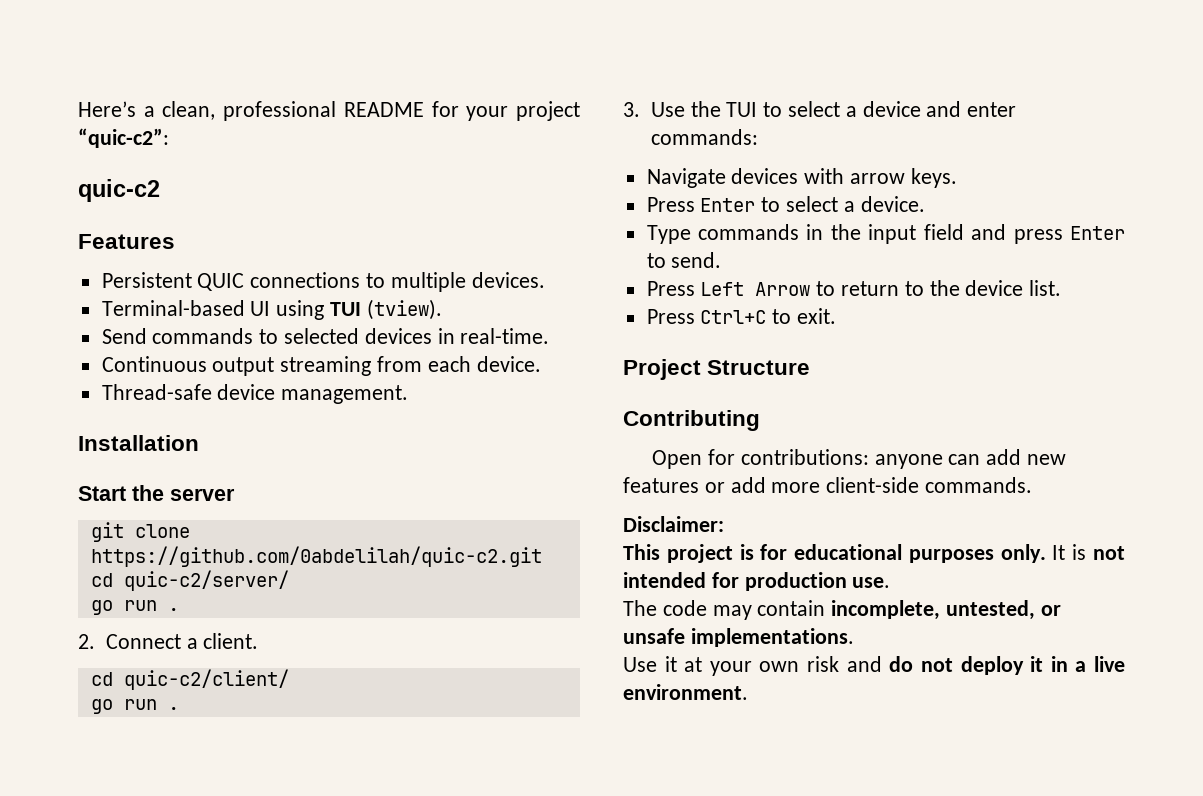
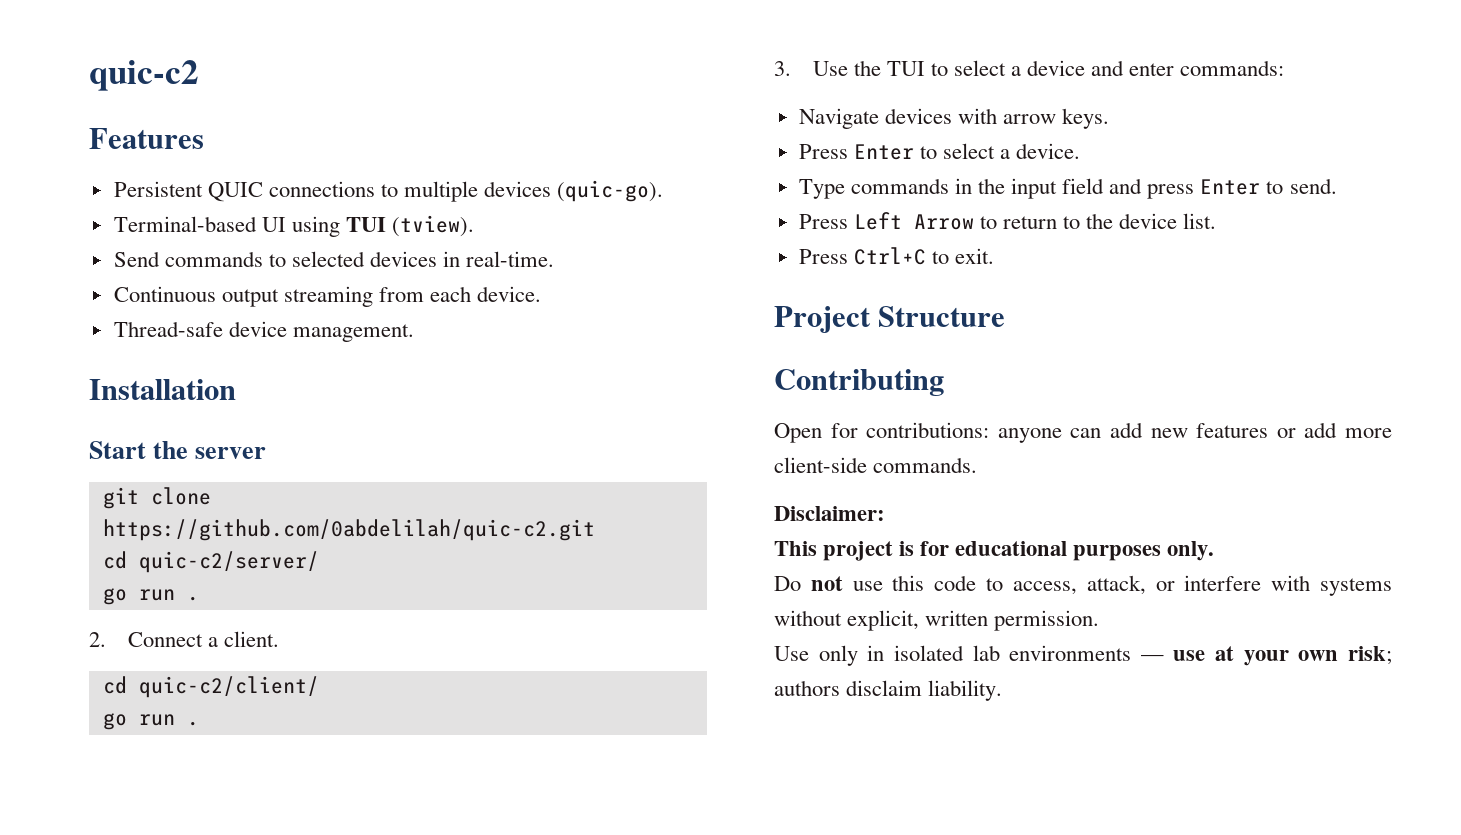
[78,101,580,121] [78,128,169,148] Here’s a clean, professional README for your project “quic-c2”: // -> (89, 75) none
[471,272,545,288] devices. -> [484,180,664,202] devices (quic-go).
[1052,544,1125,560] [623,572,891,591] [623,600,1061,620] [623,628,854,647] [623,656,1125,676] [623,684,748,700] It is not intended for production use. // The code may contain incomplete, untested, or unsafe implementations. // Use it at your own risk and do not deploy it in a live environment. -> [774,575,1392,596] [774,610,1100,631] [774,645,1392,666] [774,680,1003,701] // Do not use this code to access, attack, or interfere with systems without explicit, written permission. // Use only in isolated lab environments — use at your own risk; authors disclaim liability.

